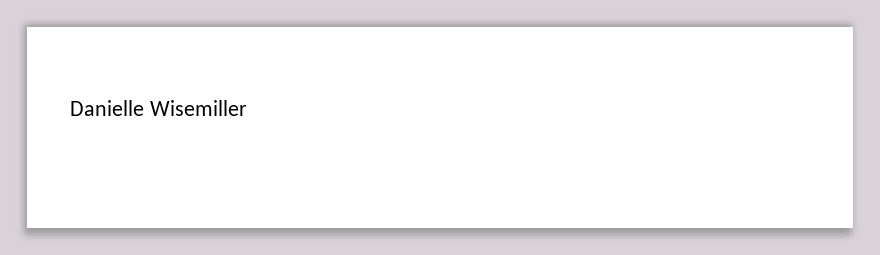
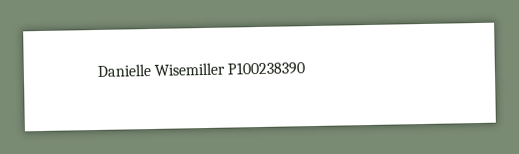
(247, 108) none -> [227,61,306,76] P100238390

